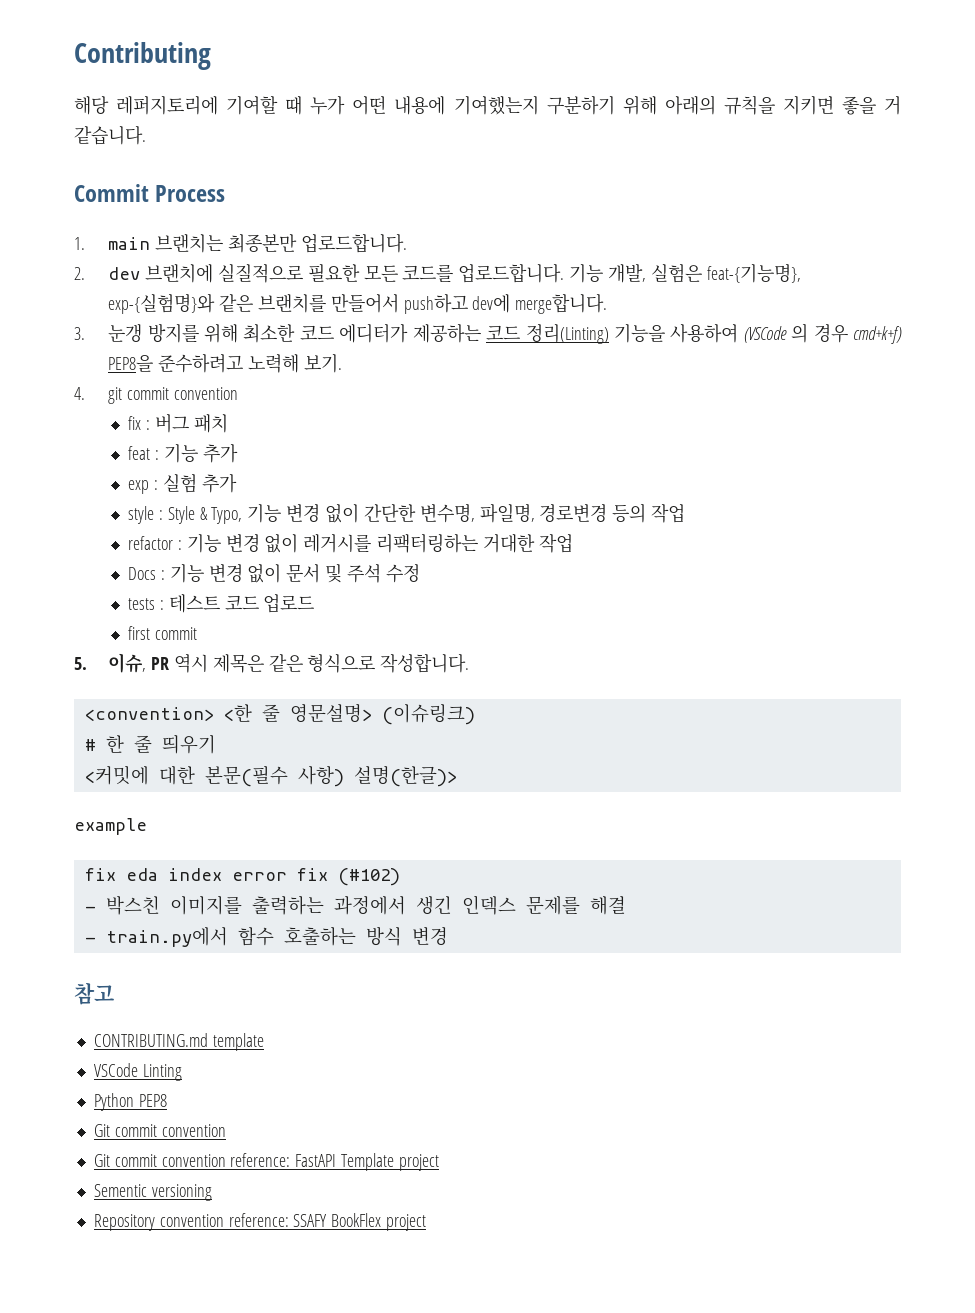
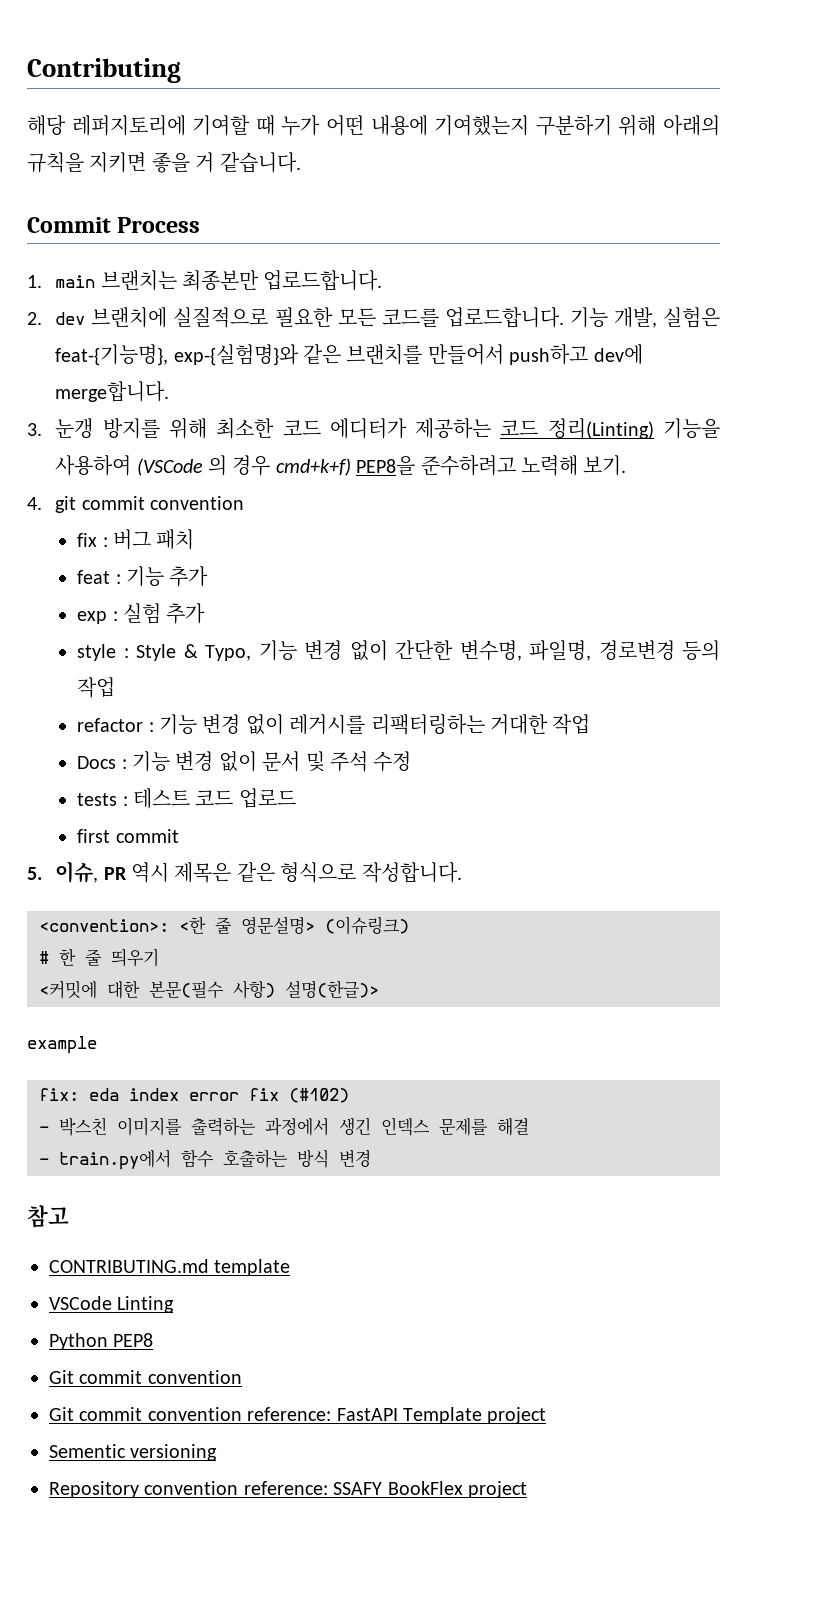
[84,707,214,721] <convention> -> [39,919,169,932] <convention>:
[84,868,116,881] fix -> [39,1088,79,1101] fix:

